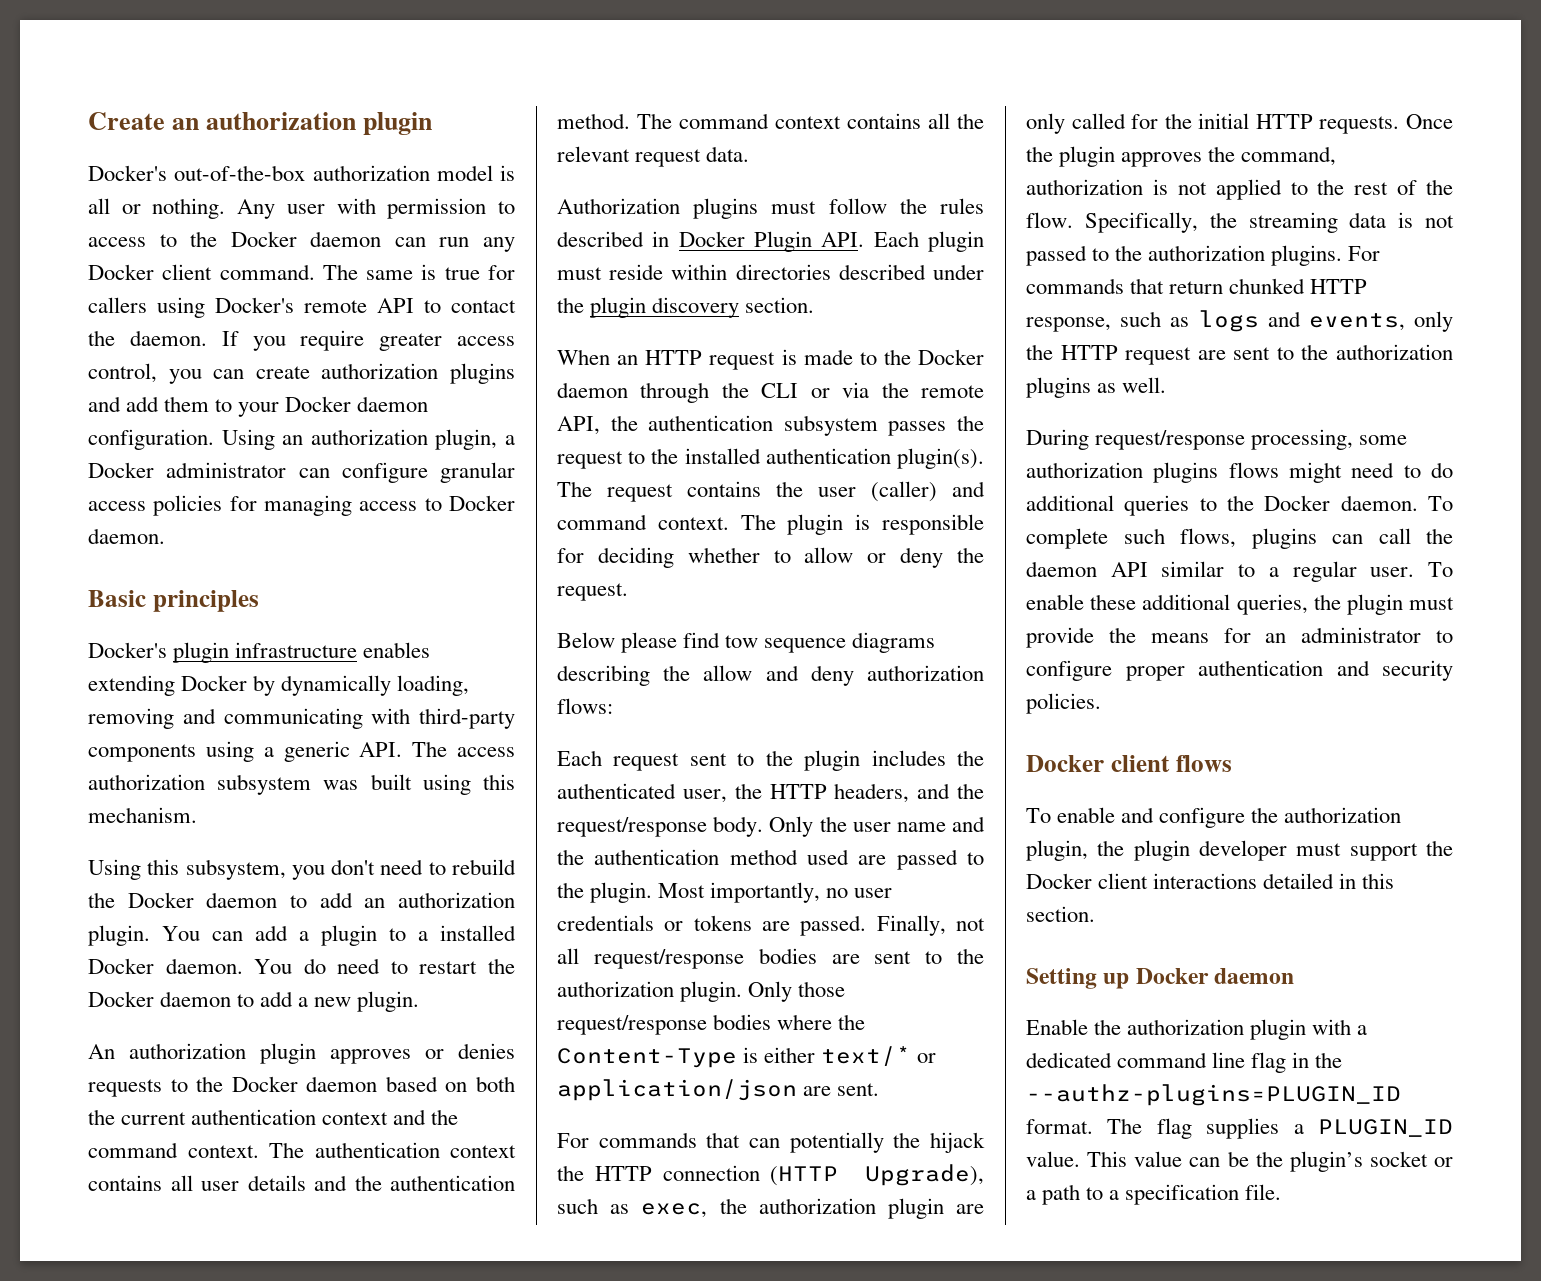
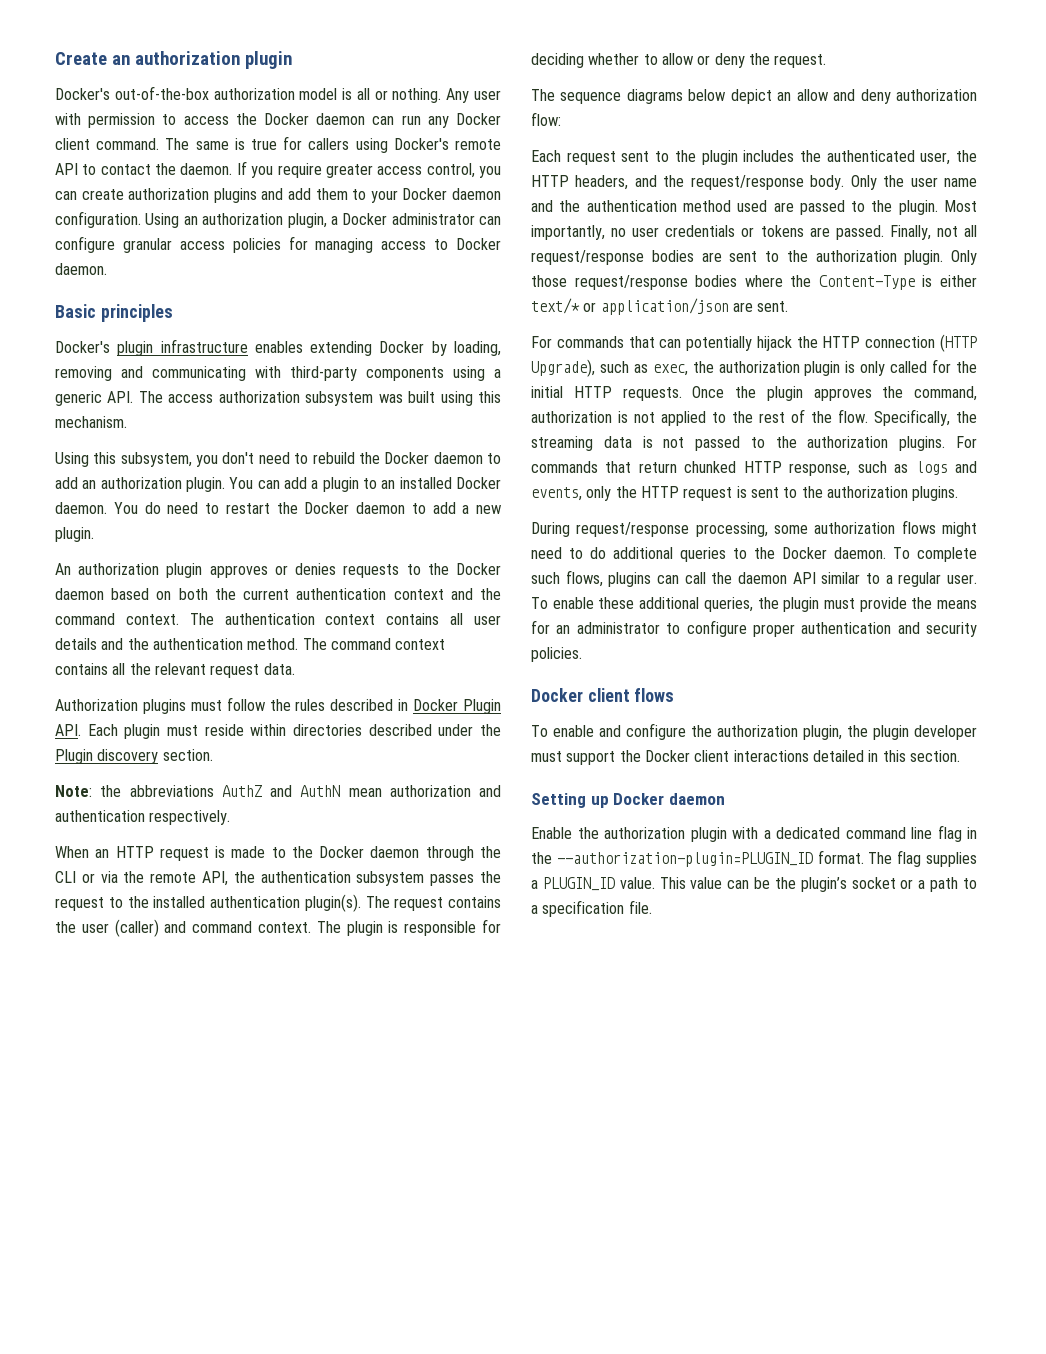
[159,234,177,247] to -> (229, 120) none
[281,675,392,696] dynamically -> (447, 348) none
[418,931,428,941] a -> [381,480,396,489] an
[590,297,647,318] plugin -> [55,749,93,764] Plugin
(815, 305) none -> [55,785,501,797] [55,810,231,825] // Note: the abbreviations AuthZ and AuthN mean authorization and authentication respectively.
[557,632,936,653] [557,665,691,686] Below please find tow sequence diagrams describing the -> [531,89,792,104] The sequence diagrams below depict an
[557,698,613,714] flows: -> [531,112,561,126] flow:
[893,1132,921,1148] the -> (753, 343) none
[956,1204,984,1214] are -> [845,361,856,373] is
[1197,344,1453,360] [1026,377,1167,398] are sent to the authorization plugins as well. -> [736,486,959,501] is sent to the authorization plugins.
[1153,462,1219,483] plugins -> (896, 528) none
[1026,1084,1401,1106] --authz-plugins=PLUGIN_ID -> [556,852,813,867] --authorization-plugin=PLUGIN_ID

